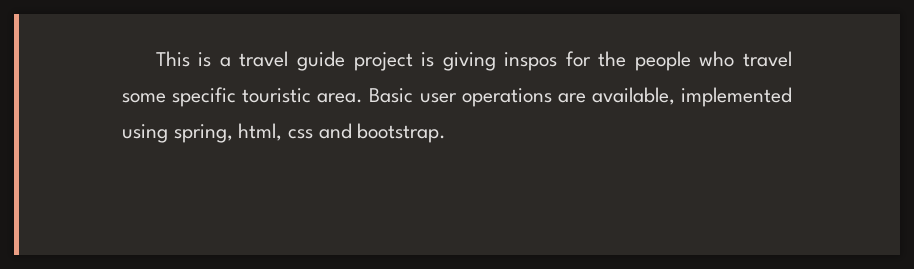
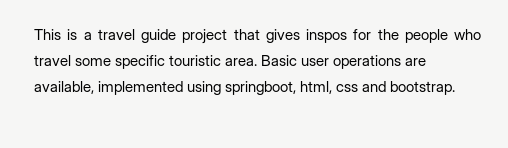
[421,52,496,71] is giving -> [233,29,300,43] that gives
[173,124,233,143] spring, -> [225,81,297,95] springboot,

